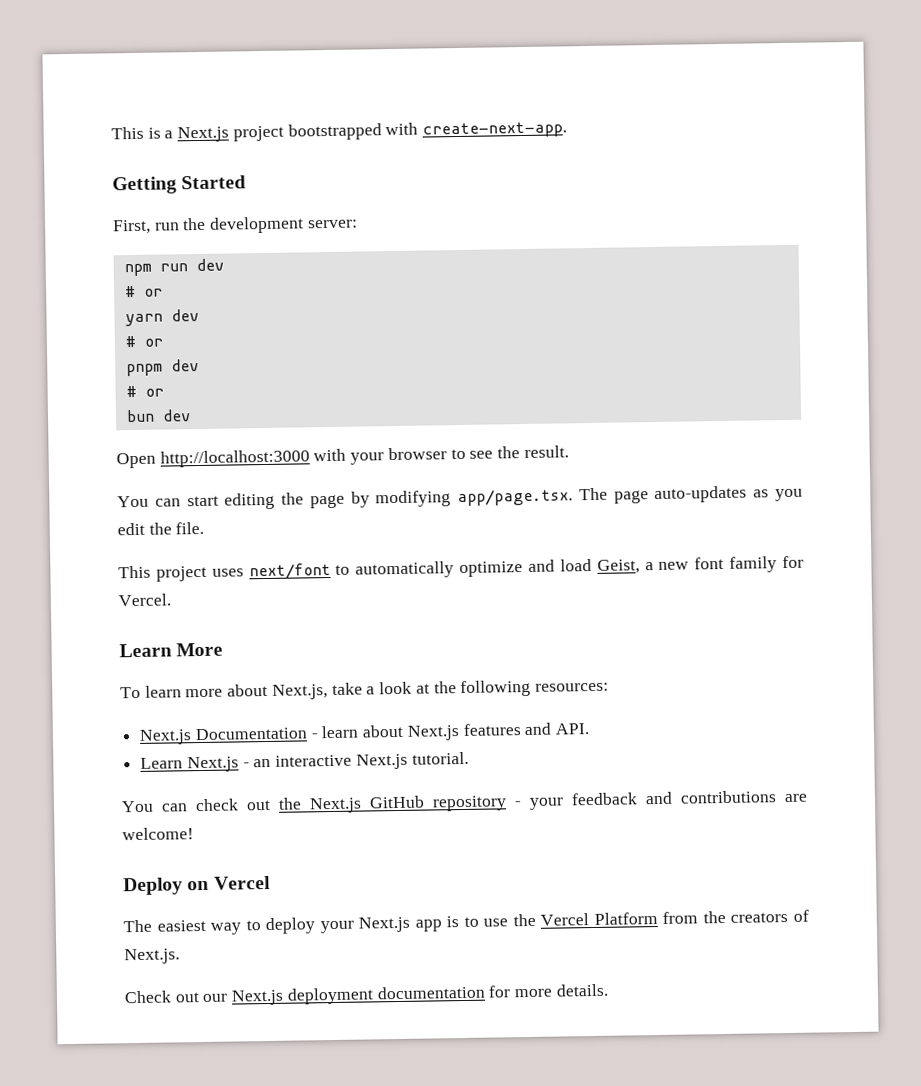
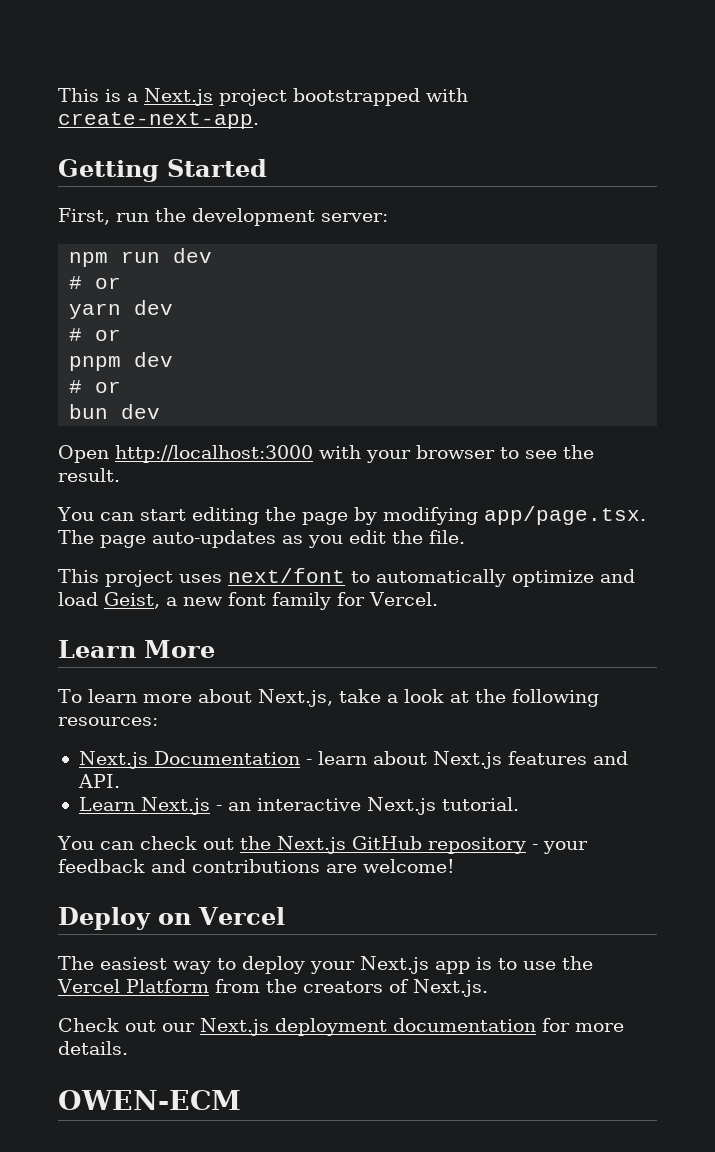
(608, 990) none -> [58,1090,241,1110] // OWEN-ECM

